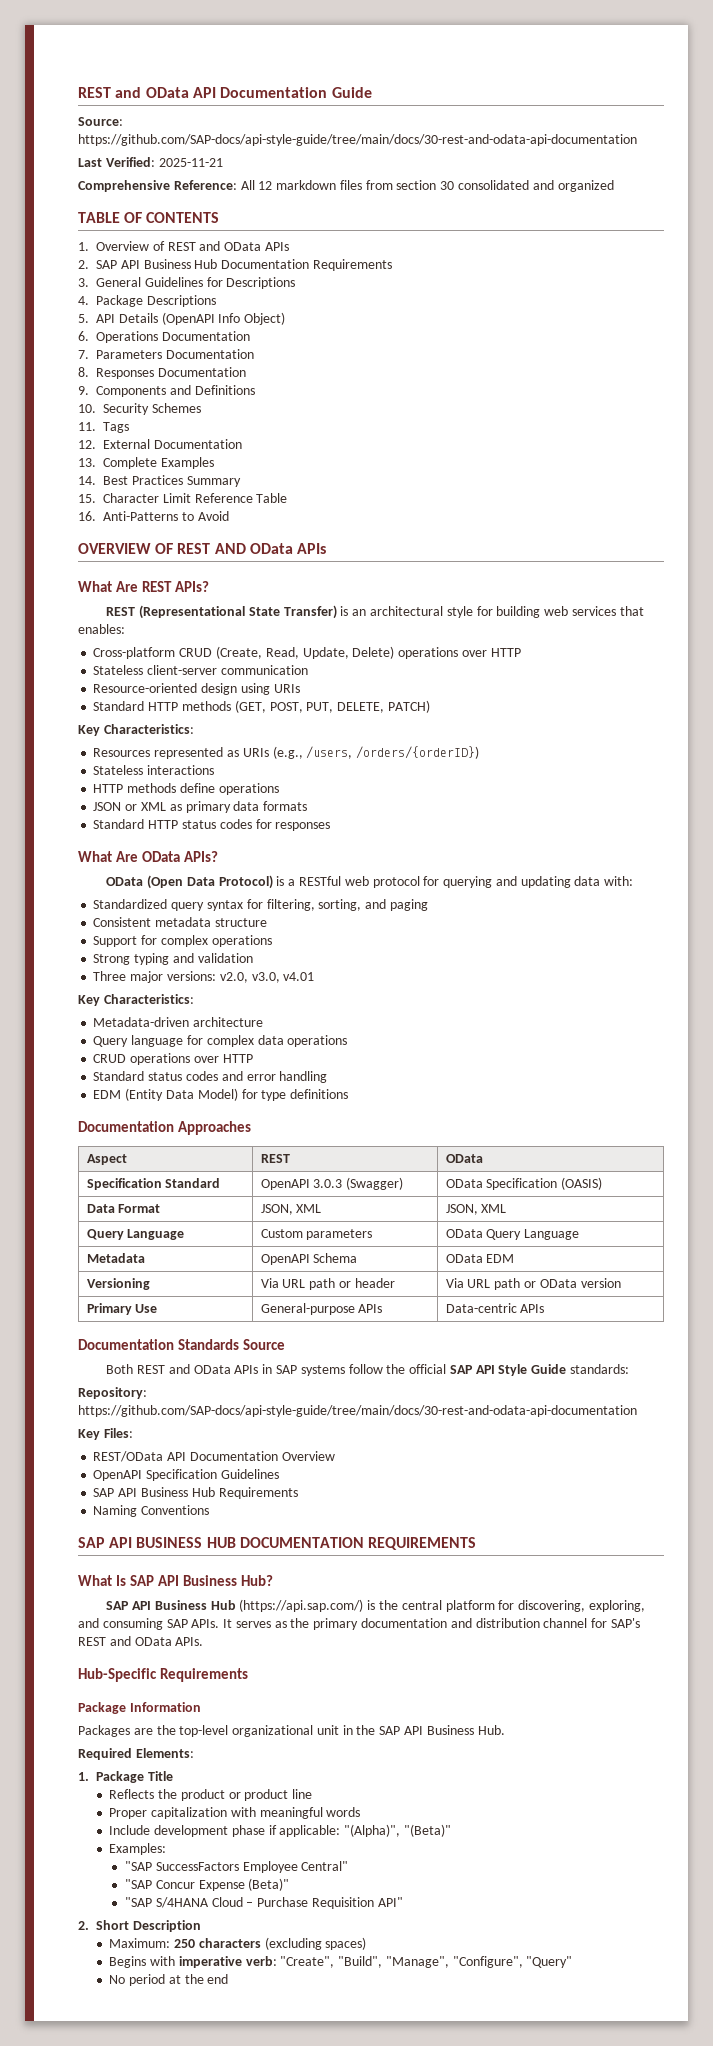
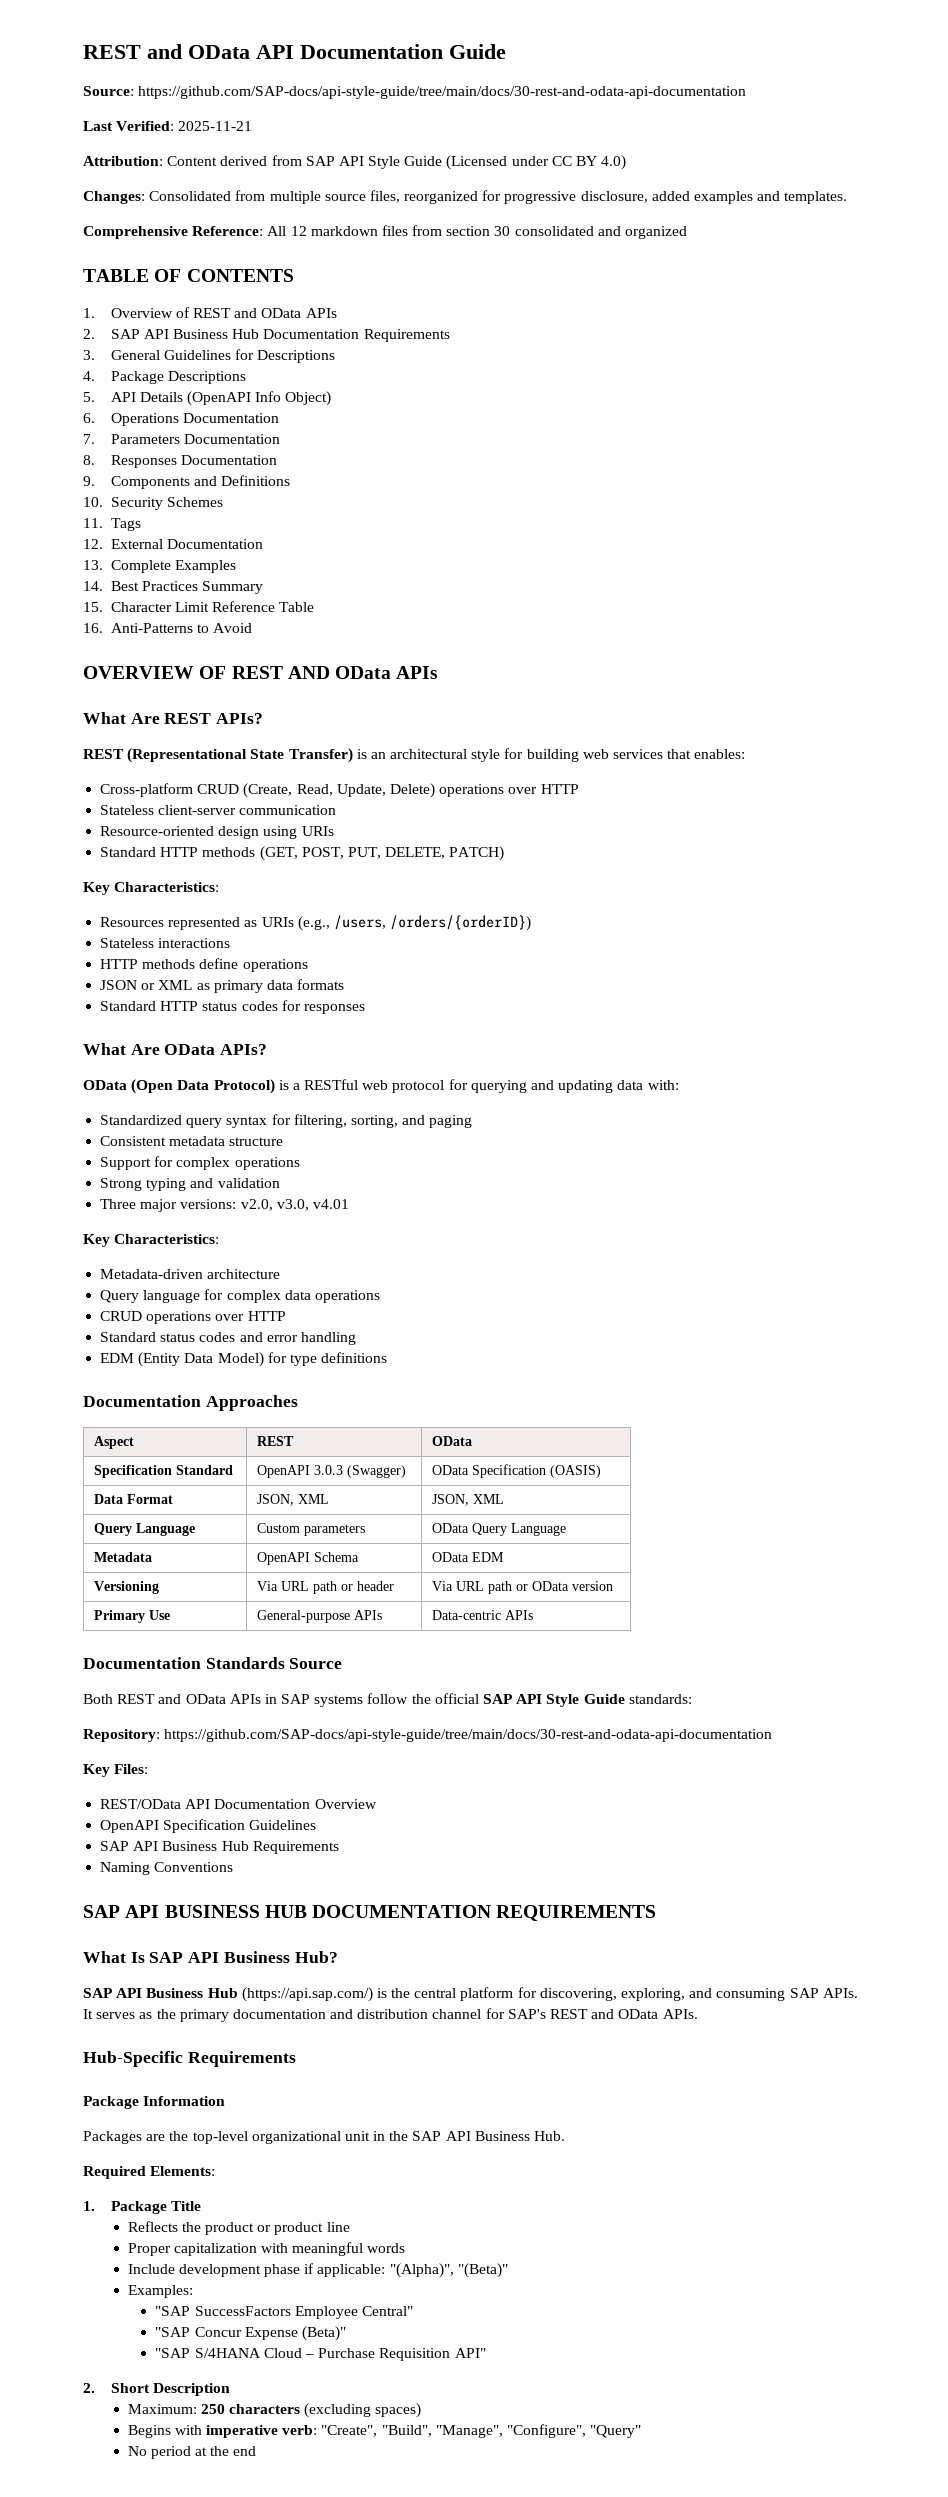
(223, 162) none -> [83,155,627,170] [83,190,848,204] // Attribution: Content derived from SAP API Style Guide (Licensed under CC BY 4.0) // Changes: Consolidated from multiple source files, reorganized for progressive disclosure, added examples and templates.

